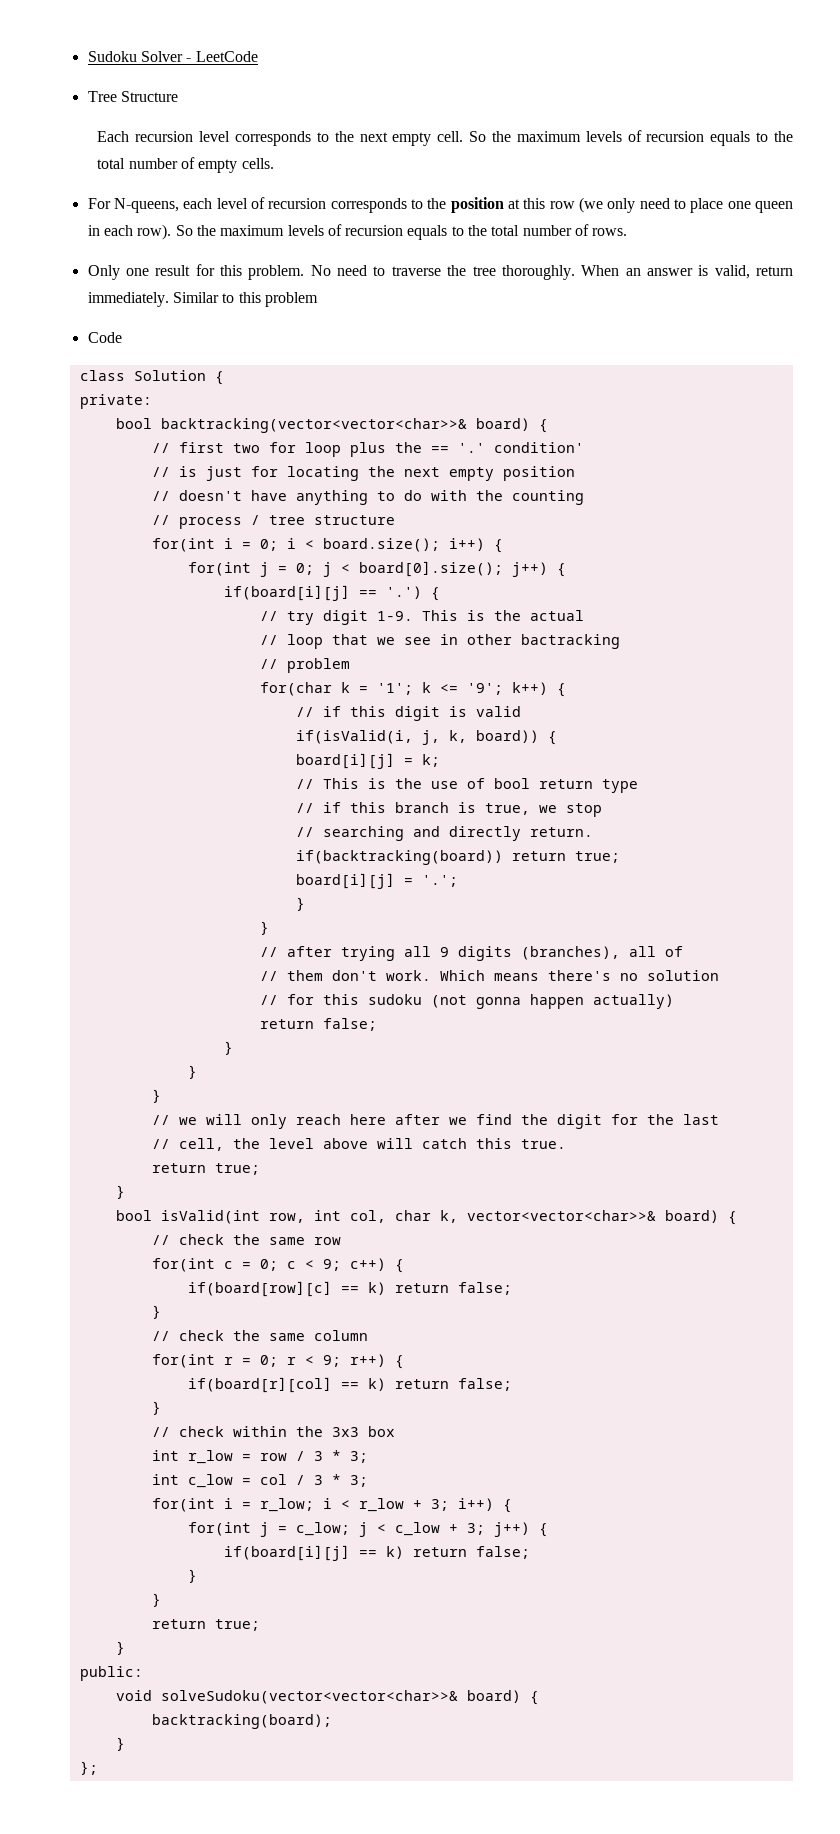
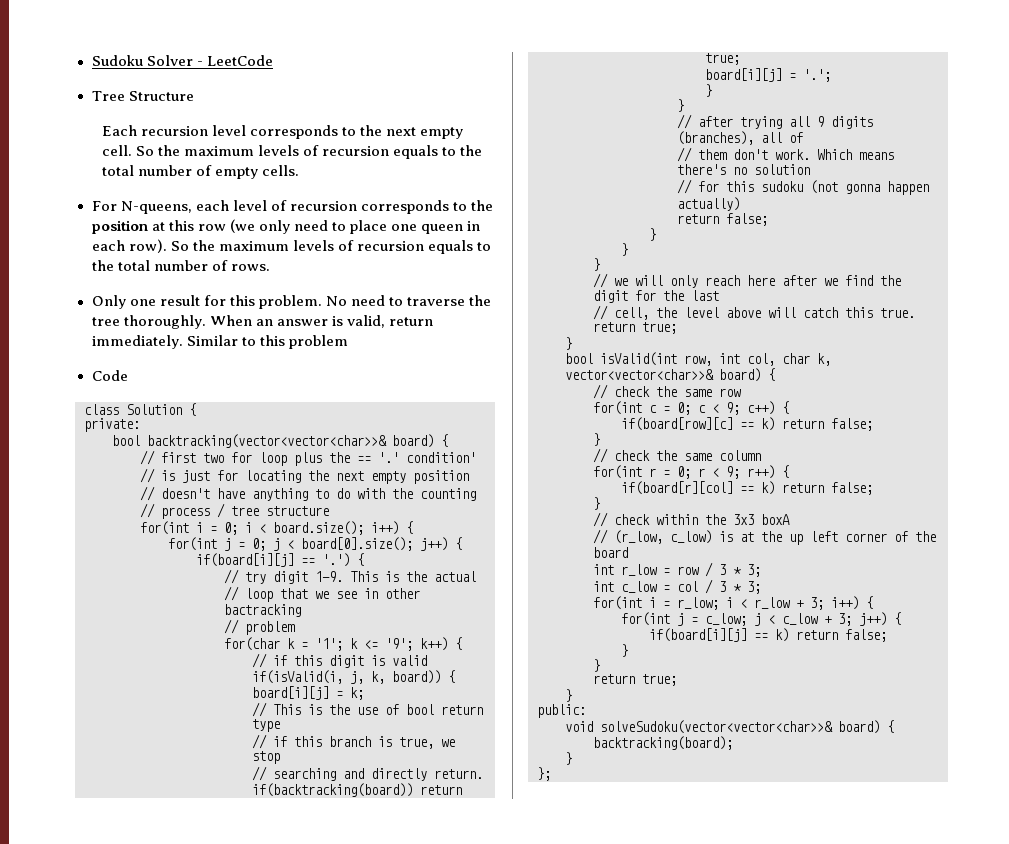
[367,1426,395,1437] box -> [761,514,790,525] [593,529,936,545] [593,547,628,558] boxA // // (r_low, c_low) is at the up left corner of the board

